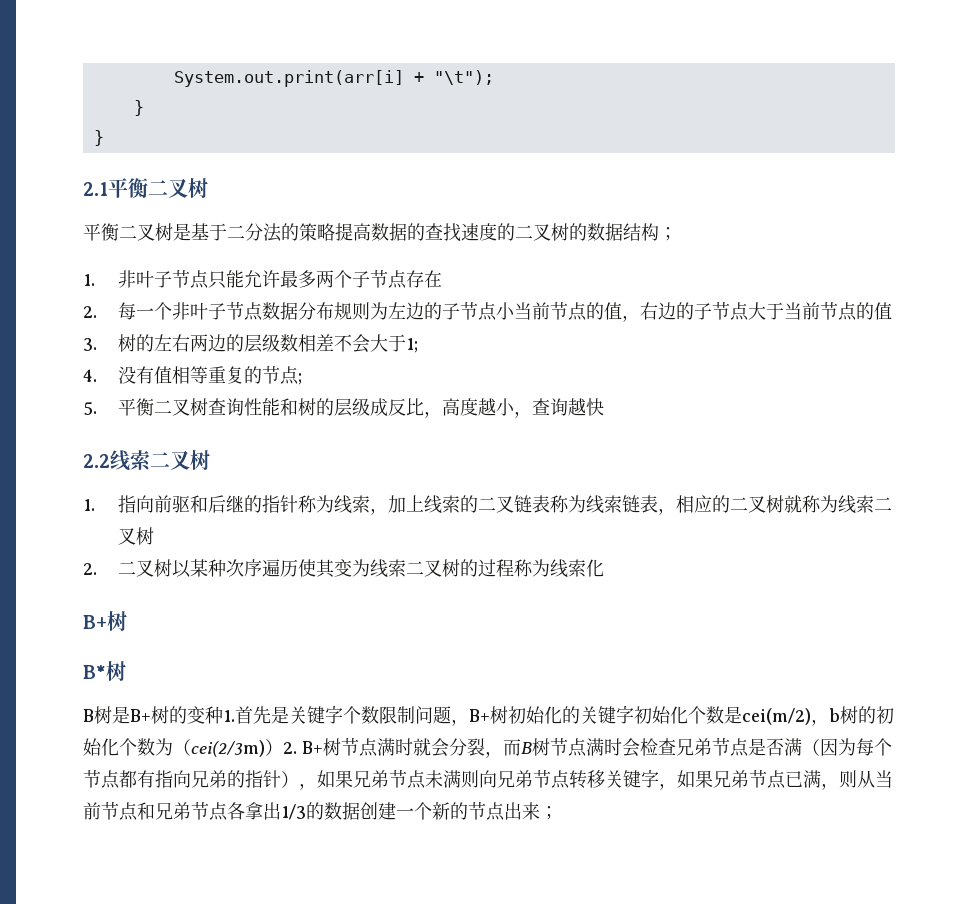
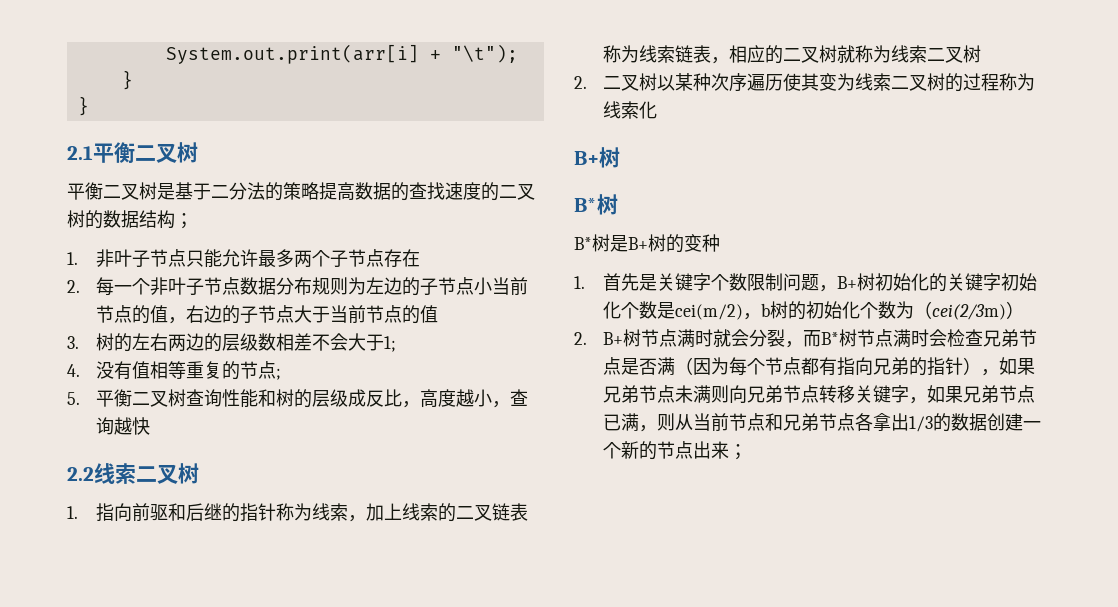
[83,709,94,722] B -> [574,237,592,250] B*
(223, 715) none -> (720, 243) //
(283, 747) none -> (1024, 310) //
[521,742,532,754] B -> [820,332,839,345] B*

